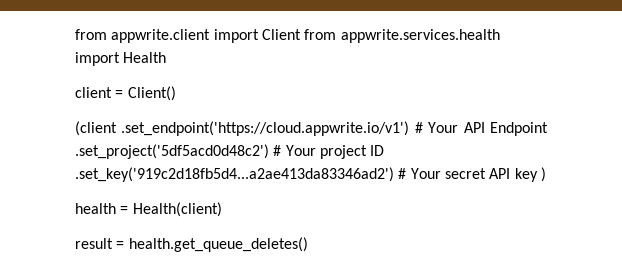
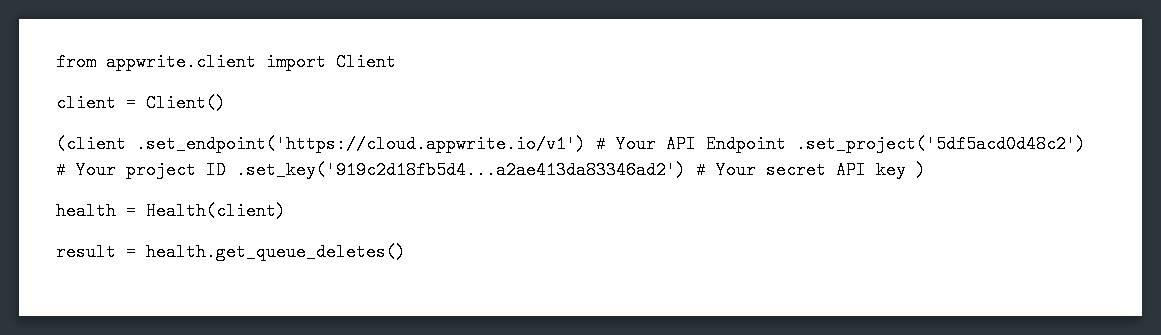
[304,29,500,43] [75,52,167,66] from appwrite.services.health import Health -> (396, 62) none

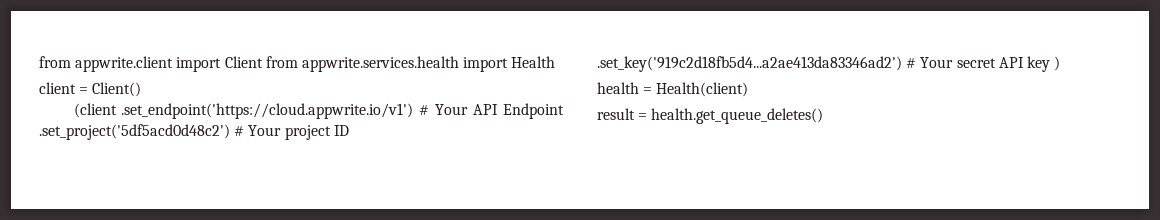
(396, 62) none -> [265,56,556,72] from appwrite.services.health import Health

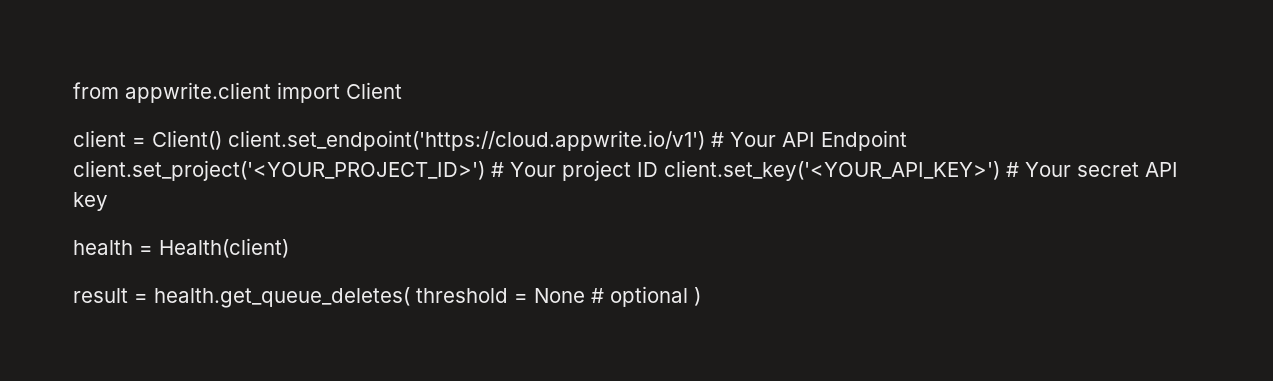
[265,56,556,72] from appwrite.services.health import Health -> (402, 90) none
[73,103,414,119] // (client .set_endpoint('https://cloud.appwrite.io/v1') -> [228,130,705,151] client.set_endpoint('https://cloud.appwrite.io/v1')
[39,124,230,140] .set_project('5df5acd0d48c2') -> [73,160,485,181] client.set_project('<YOUR_PROJECT_ID>')
[597,56,902,72] .set_key('919c2d18fb5d4...a2ae413da83346ad2') -> [664,160,1000,181] client.set_key('<YOUR_API_KEY>')
[1054,56,1061,71] ) -> (108, 201) none
[651,108,824,124] health.get_queue_deletes() -> [154,286,701,308] health.get_queue_deletes( threshold = None # optional )

